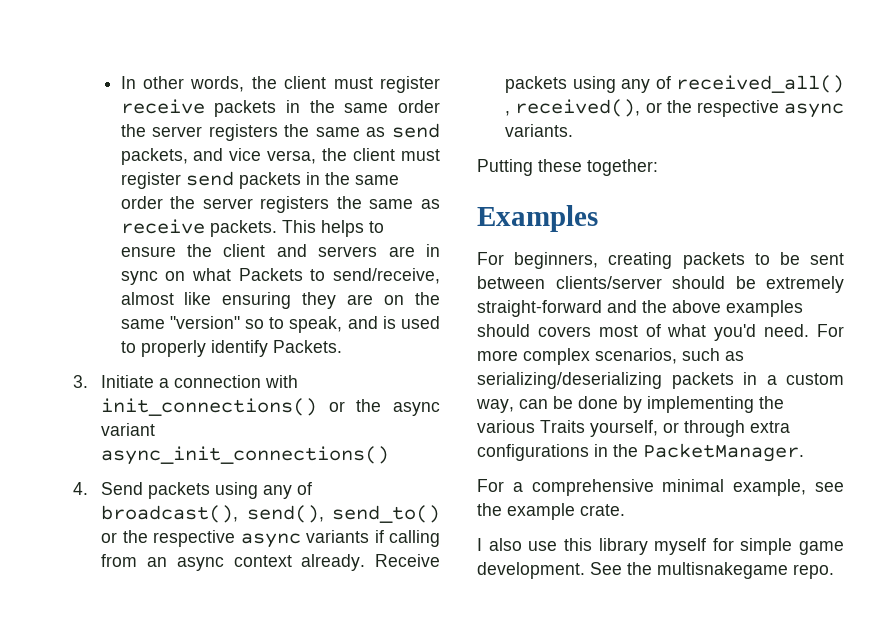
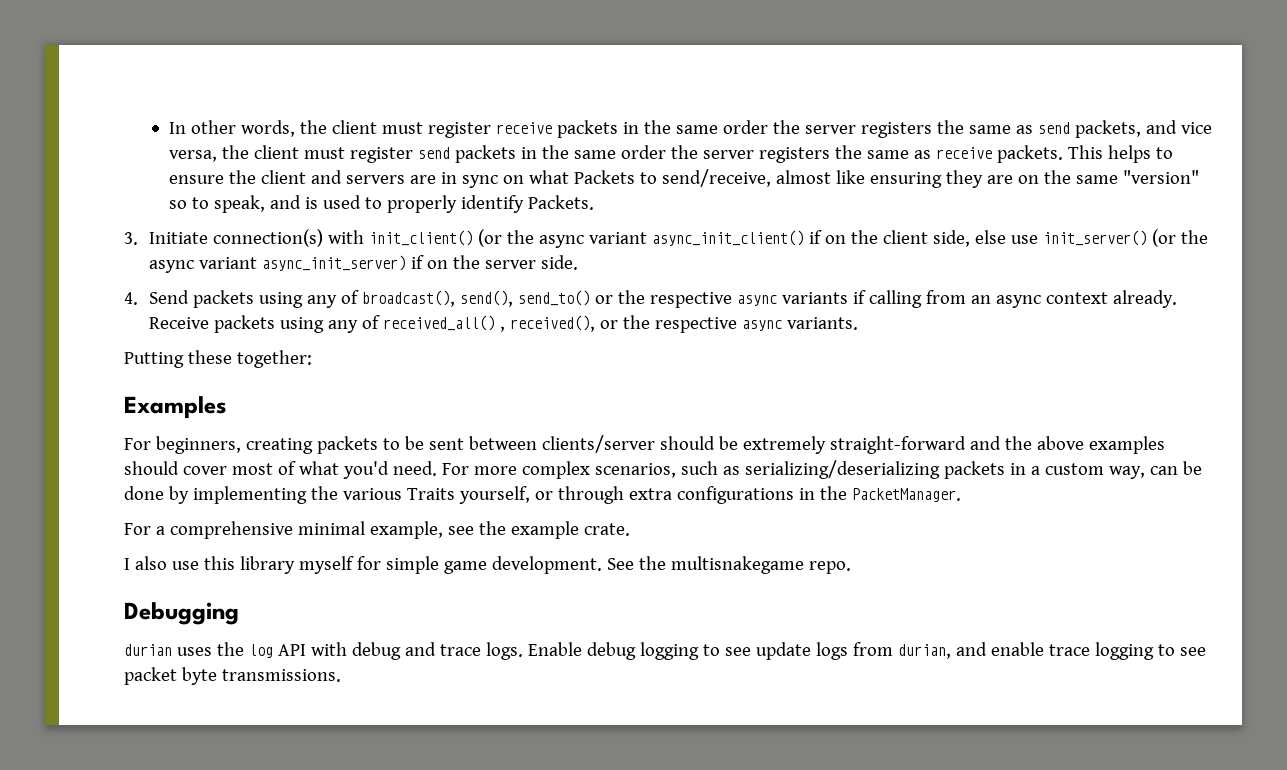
[159,375,299,388] [101,398,440,416] [101,423,156,436] [101,446,390,465] a connection with init_connections() or the async variant async_init_connections() -> [212,229,1208,248] [148,255,578,273] connection(s) with init_client() (or the async variant async_init_client() if on the client side, else use init_server() (or the async variant async_init_server) if on the server side.
[537,326,591,337] covers -> [182,466,227,475] cover
(834, 571) none -> [124,602,239,625] [124,642,1206,660] [124,667,341,685] // Debugging // durian uses the log API with debug and trace logs. Enable debug logging to see update logs from durian, and enable trace logging to see packet byte transmissions.

